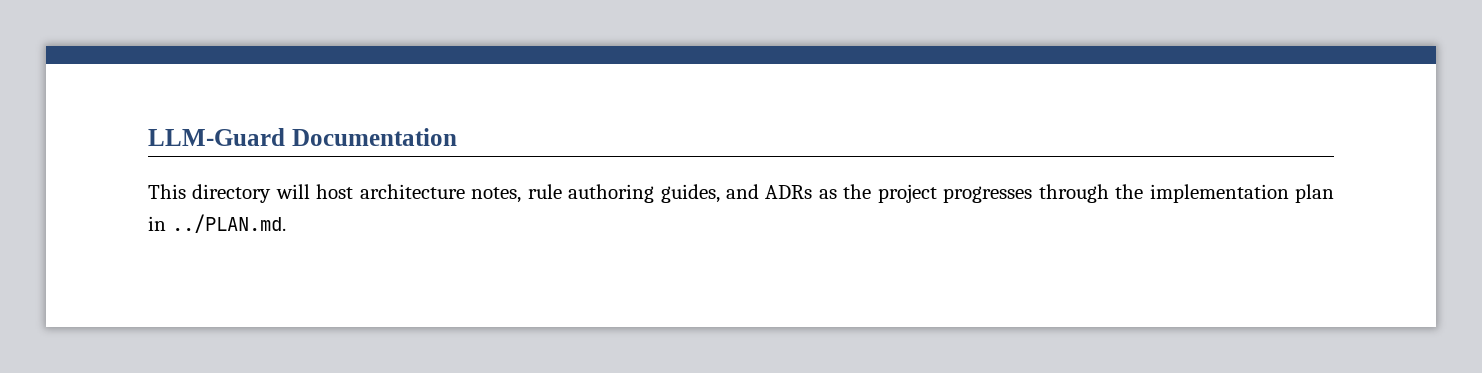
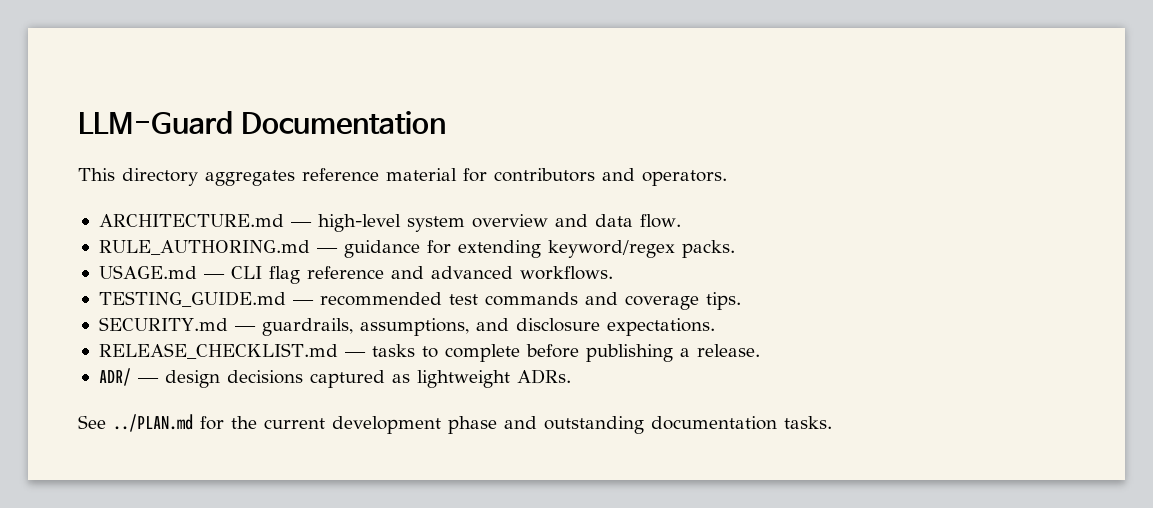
[275,184,1334,203] [148,214,286,233] will host architecture notes, rule authoring guides, and ADRs as the project progresses through the implementation plan in ../PLAN.md. -> [205,168,727,186] [98,214,681,232] [98,240,735,258] [98,265,613,284] [98,291,741,310] [98,317,715,336] [98,343,760,362] [98,368,571,388] [78,414,832,434] aggregates reference material for contributors and operators. // ARCHITECTURE.md — high-level system overview and data flow. // RULE_AUTHORING.md — guidance for extending keyword/regex packs. // USAGE.md — CLI flag reference and advanced workflows. // TESTING_GUIDE.md — recommended test commands and coverage tips. // SECURITY.md — guardrails, assumptions, and disclosure expectations. // RELEASE_CHECKLIST.md — tasks to complete before publishing a release. // ADR/ — design decisions captured as lightweight ADRs. // See ../PLAN.md for the current development phase and outstanding documentation tasks.

